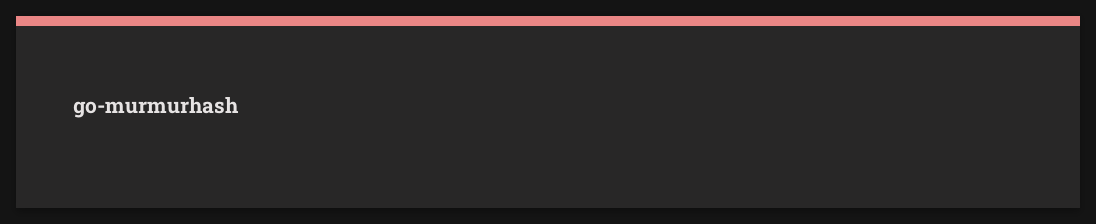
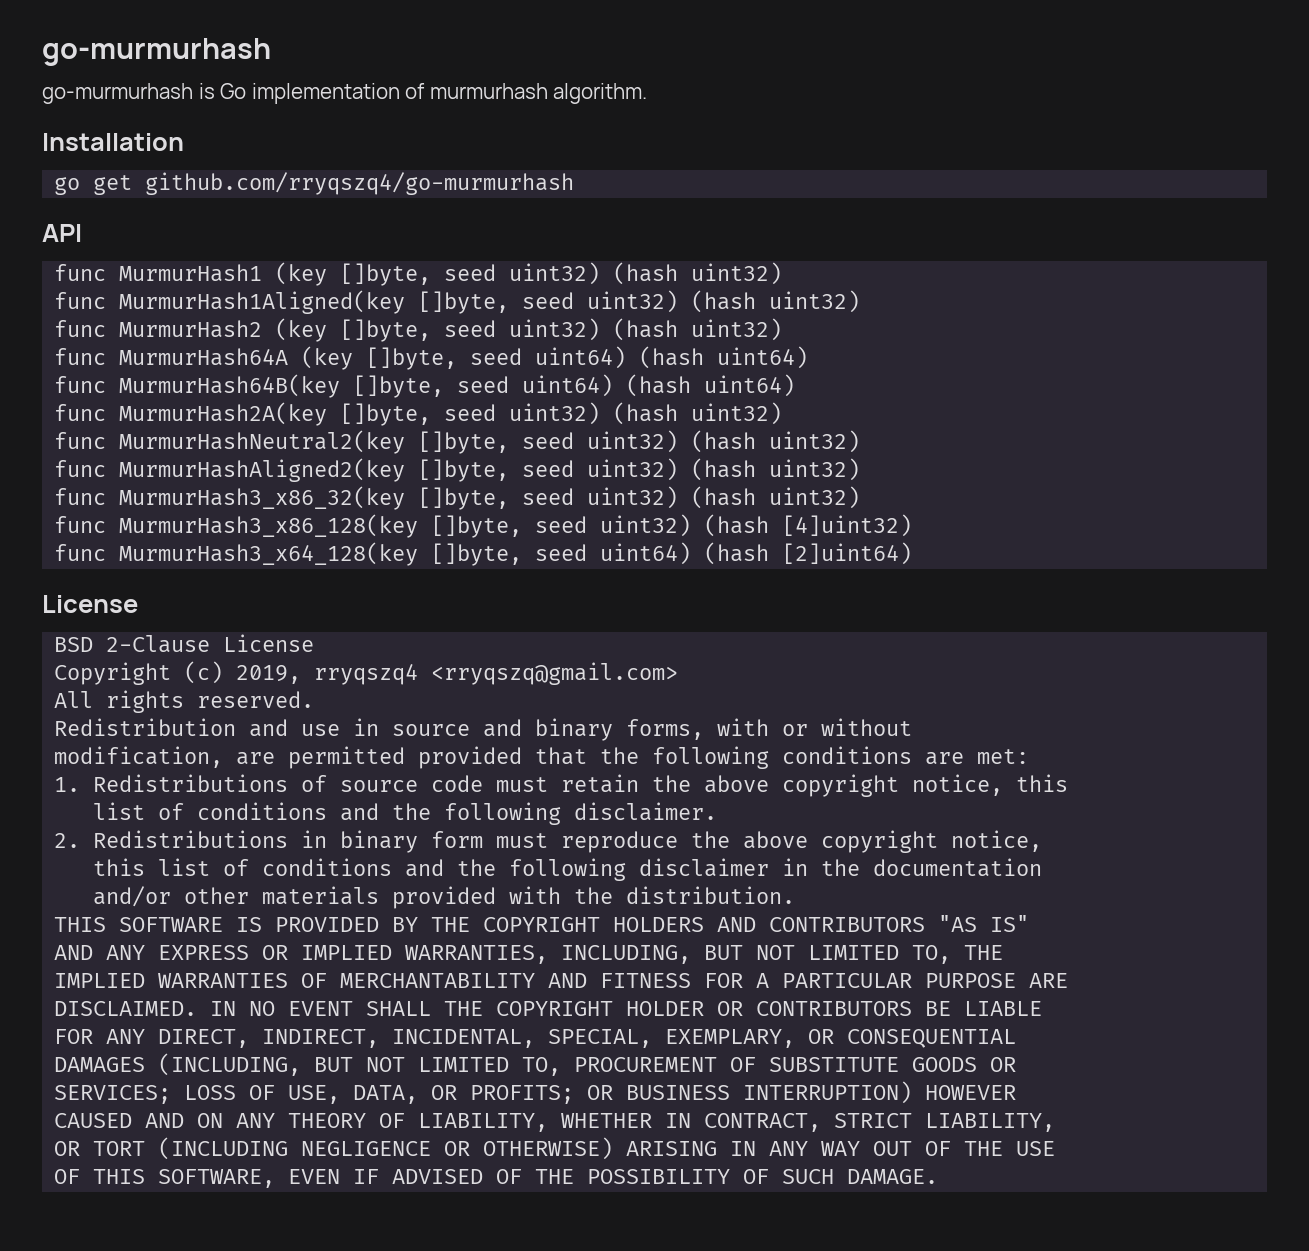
[73,97,239,118] go-murmurhash -> [42,38,271,66] [42,83,648,104] [42,133,184,151] [54,172,575,195] [42,224,82,242] [54,262,783,286] [54,290,861,314] [54,318,783,342] [54,346,809,370] [54,374,796,398] [54,402,783,426] [54,430,861,454] [54,458,861,482] [54,486,861,510] [54,514,913,538] [54,542,913,566] [42,595,138,613] [54,634,315,653] [54,661,679,685] [54,690,315,713] [54,718,913,741] [54,746,1030,769] [54,774,1069,797] [93,802,718,825] [54,830,1043,853] [93,858,1043,881] [93,886,796,909] [54,915,1030,932] [54,945,1004,964] [54,973,1069,988] [54,1001,1043,1016] [54,1029,1017,1048] [54,1053,1017,1076] [54,1081,1017,1104] [54,1113,1056,1132] [54,1137,1056,1160] [54,1169,939,1188] go-murmurhash // go-murmurhash is Go implementation of murmurhash algorithm. // Installation // go get github.com/rryqszq4/go-murmurhash // API // func MurmurHash1 (key []byte, seed uint32) (hash uint32) // func MurmurHash1Aligned(key []byte, seed uint32) (hash uint32) // func MurmurHash2 (key []byte, seed uint32) (hash uint32) // func MurmurHash64A (key []byte, seed uint64) (hash uint64) // func MurmurHash64B(key []byte, seed uint64) (hash uint64) // func MurmurHash2A(key []byte, seed uint32) (hash uint32) // func MurmurHashNeutral2(key []byte, seed uint32) (hash uint32) // func MurmurHashAligned2(key []byte, seed uint32) (hash uint32) // func MurmurHash3_x86_32(key []byte, seed uint32) (hash uint32) // func MurmurHash3_x86_128(key []byte, seed uint32) (hash [4]uint32) // func MurmurHash3_x64_128(key []byte, seed uint64) (hash [2]uint64) // License // BSD 2-Clause License // Copyright (c) 2019, rryqszq4 <rryqszq@gmail.com> // All rights reserved. // Redistribution and use in source and binary forms, with or without // modification, are permitted provided that the following conditions are met: // 1. Redistributions of source code must retain the above copyright notice, this // list of conditions and the following disclaimer. // 2. Redistributions in binary form must reproduce the above copyright notice, // this list of conditions and the following disclaimer in the documentation // and/or other materials provided with the distribution. // THIS SOFTWARE IS PROVIDED BY THE COPYRIGHT HOLDERS AND CONTRIBUTORS "AS IS" // AND ANY EXPRESS OR IMPLIED WARRANTIES, INCLUDING, BUT NOT LIMITED TO, THE // IMPLIED WARRANTIES OF MERCHANTABILITY AND FITNESS FOR A PARTICULAR PURPOSE ARE // DISCLAIMED. IN NO EVENT SHALL THE COPYRIGHT HOLDER OR CONTRIBUTORS BE LIABLE // FOR ANY DIRECT, INDIRECT, INCIDENTAL, SPECIAL, EXEMPLARY, OR CONSEQUENTIAL // DAMAGES (INCLUDING, BUT NOT LIMITED TO, PROCUREMENT OF SUBSTITUTE GOODS OR // SERVICES; LOSS OF USE, DATA, OR PROFITS; OR BUSINESS INTERRUPTION) HOWEVER // CAUSED AND ON ANY THEORY OF LIABILITY, WHETHER IN CONTRACT, STRICT LIABILITY, // OR TORT (INCLUDING NEGLIGENCE OR OTHERWISE) ARISING IN ANY WAY OUT OF THE USE // OF THIS SOFTWARE, EVEN IF ADVISED OF THE POSSIBILITY OF SUCH DAMAGE.

